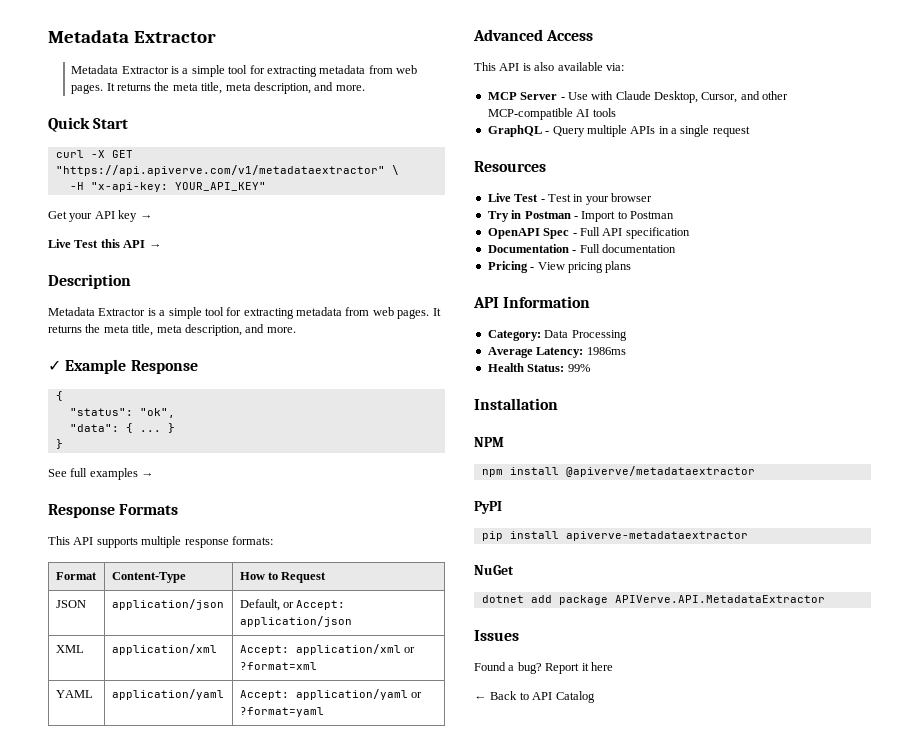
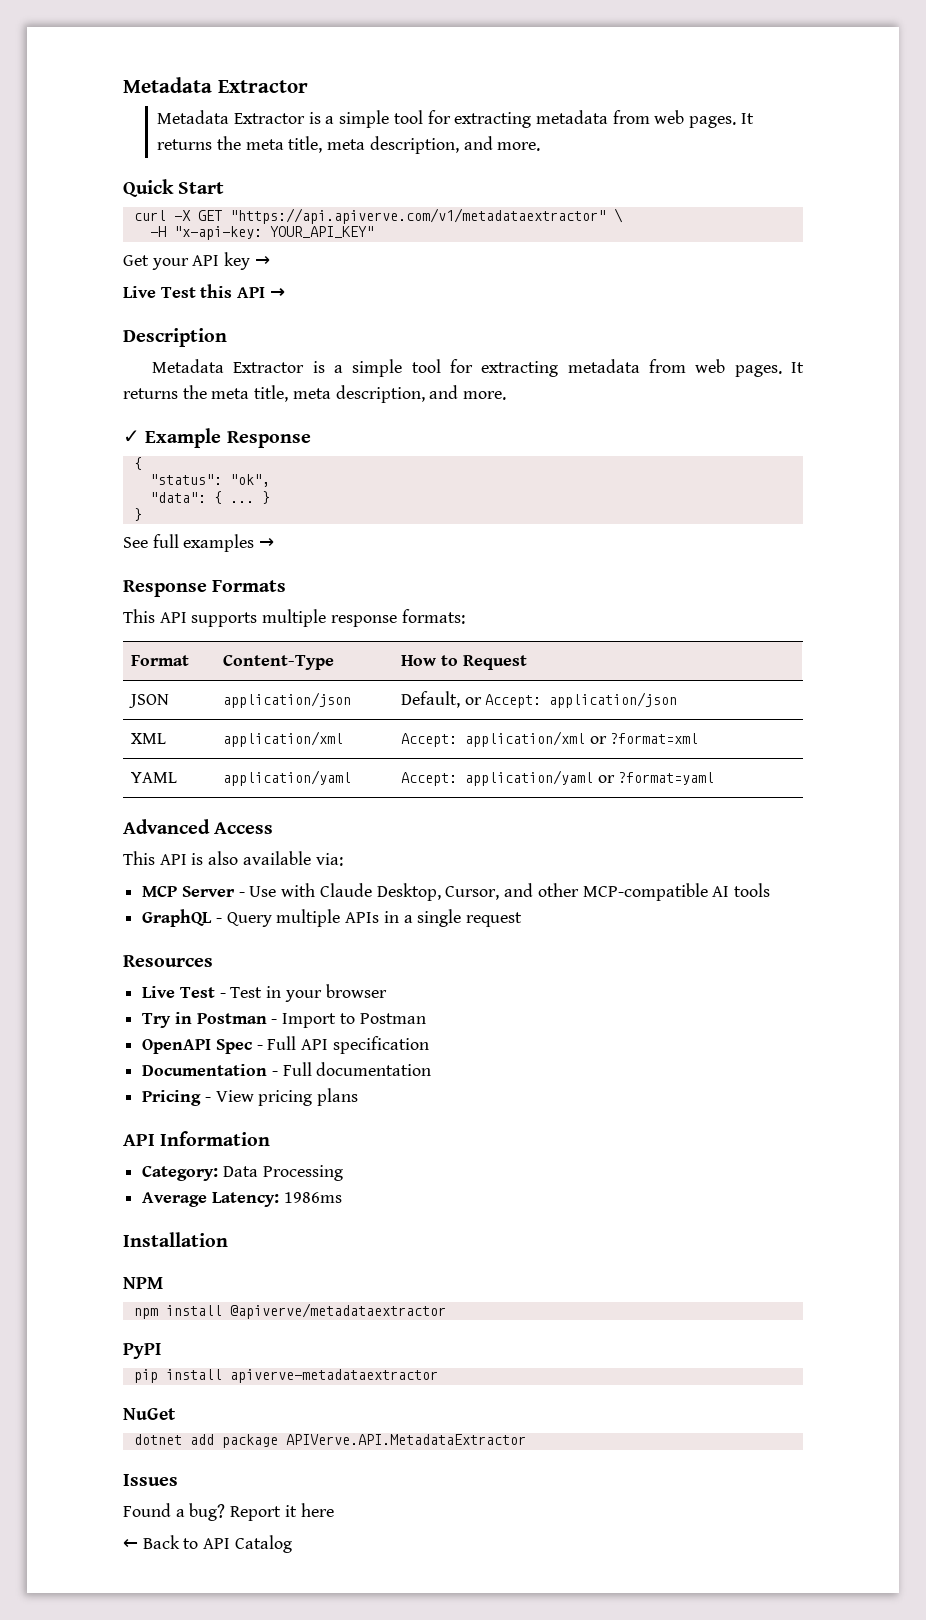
[487,363,590,372] // Health Status: 99% -> (342, 1197) none

